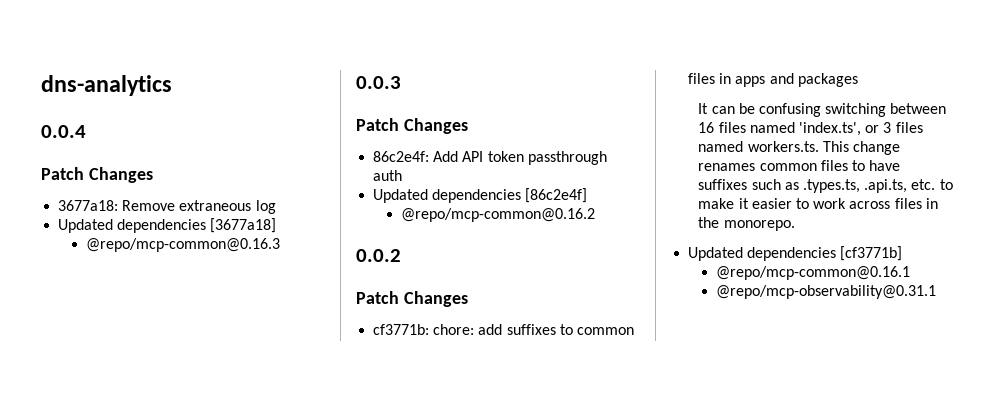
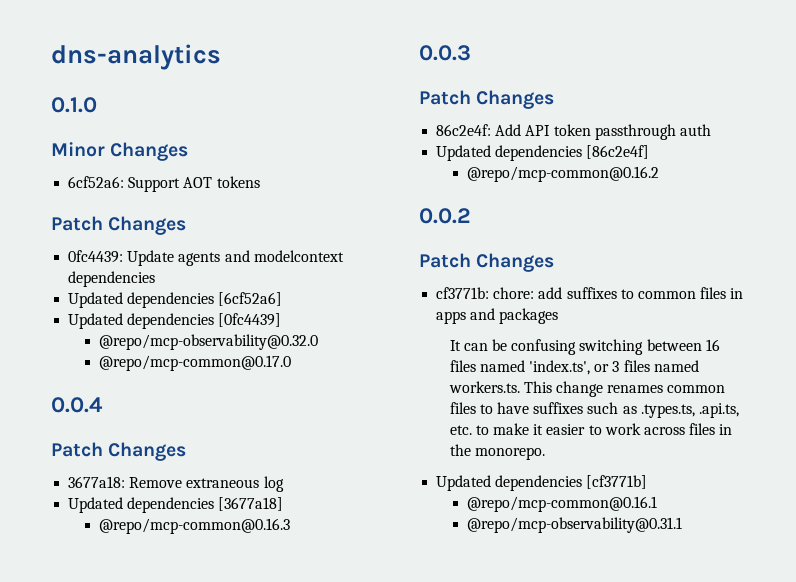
(172, 85) none -> [51,97,97,113] [51,142,189,161] [68,176,260,192] [51,216,187,235] [68,250,344,266] [68,271,156,287] [68,292,283,308] [68,313,282,329] [98,334,318,350] [98,355,291,371] // 0.1.0 // Minor Changes // 6cf52a6: Support AOT tokens // Patch Changes // 0fc4439: Update agents and modelcontext dependencies // Updated dependencies [6cf52a6] // Updated dependencies [0fc4439] // @repo/mcp-observability@0.32.0 // @repo/mcp-common@0.17.0

